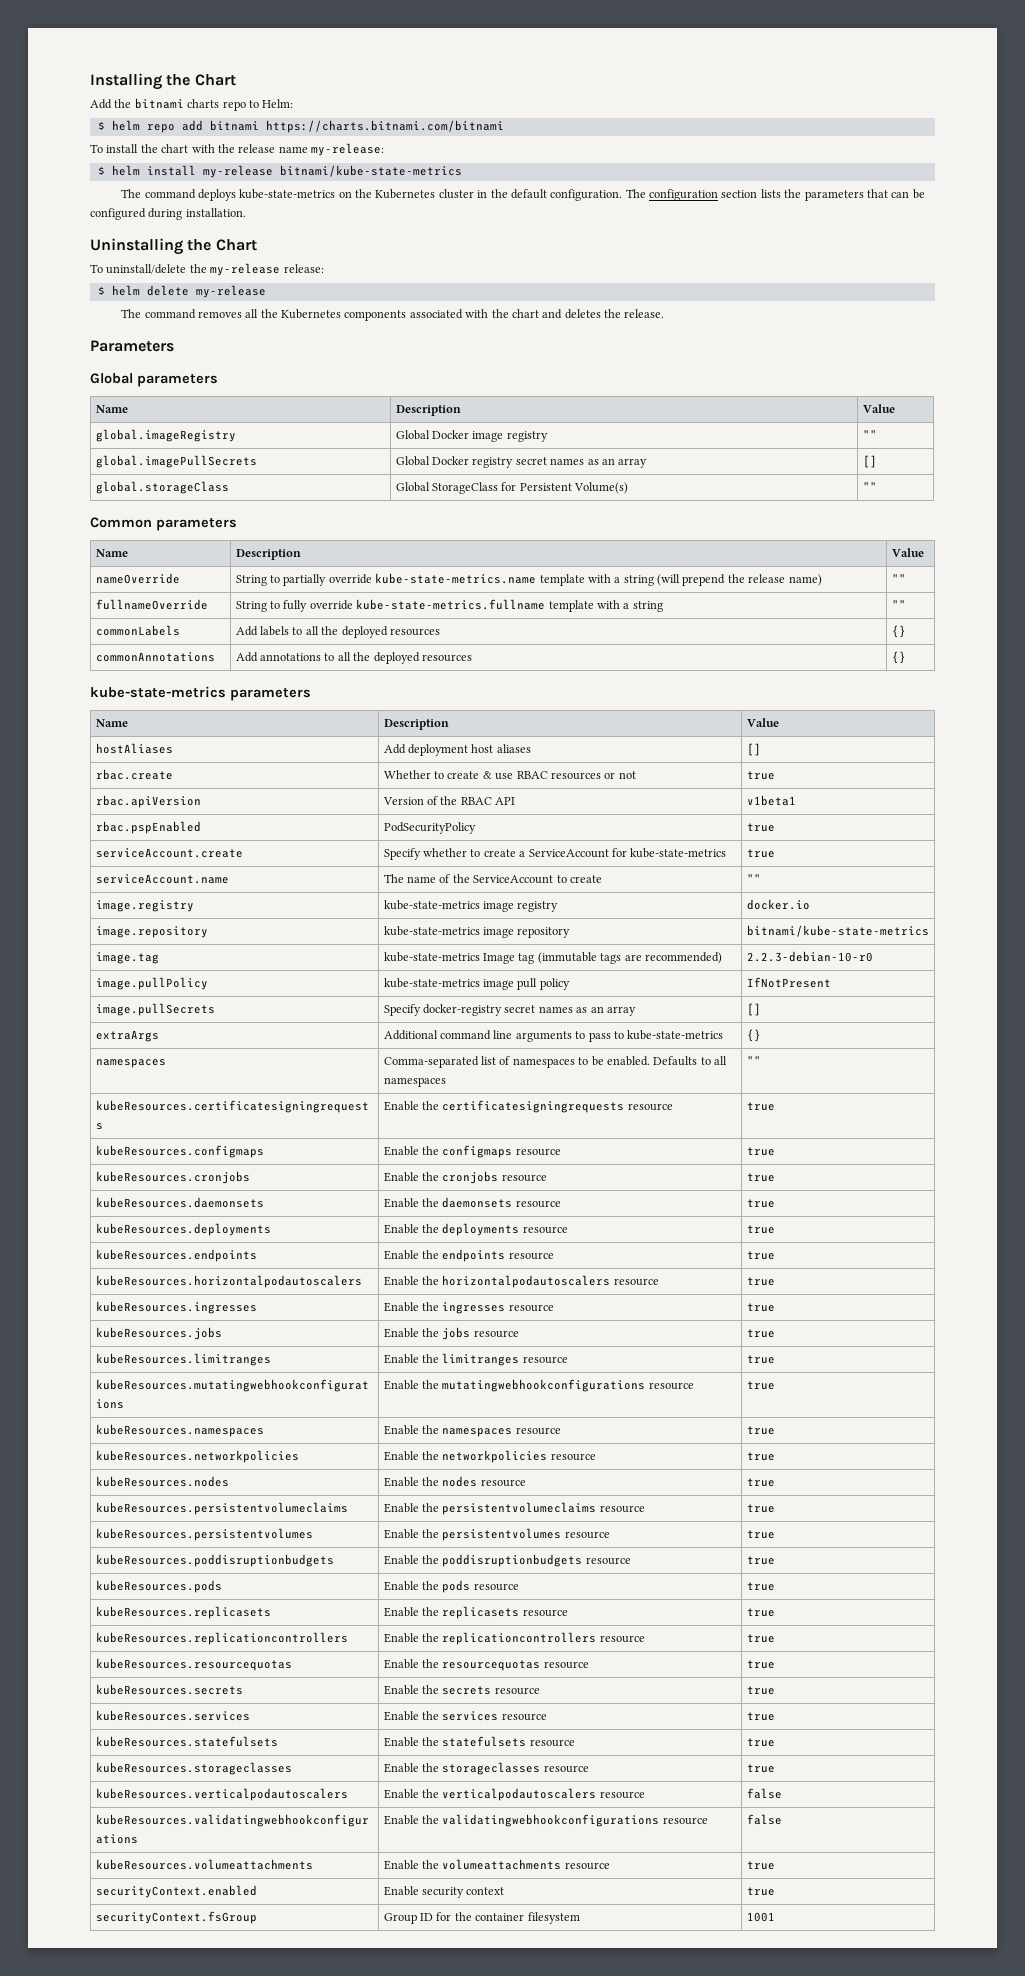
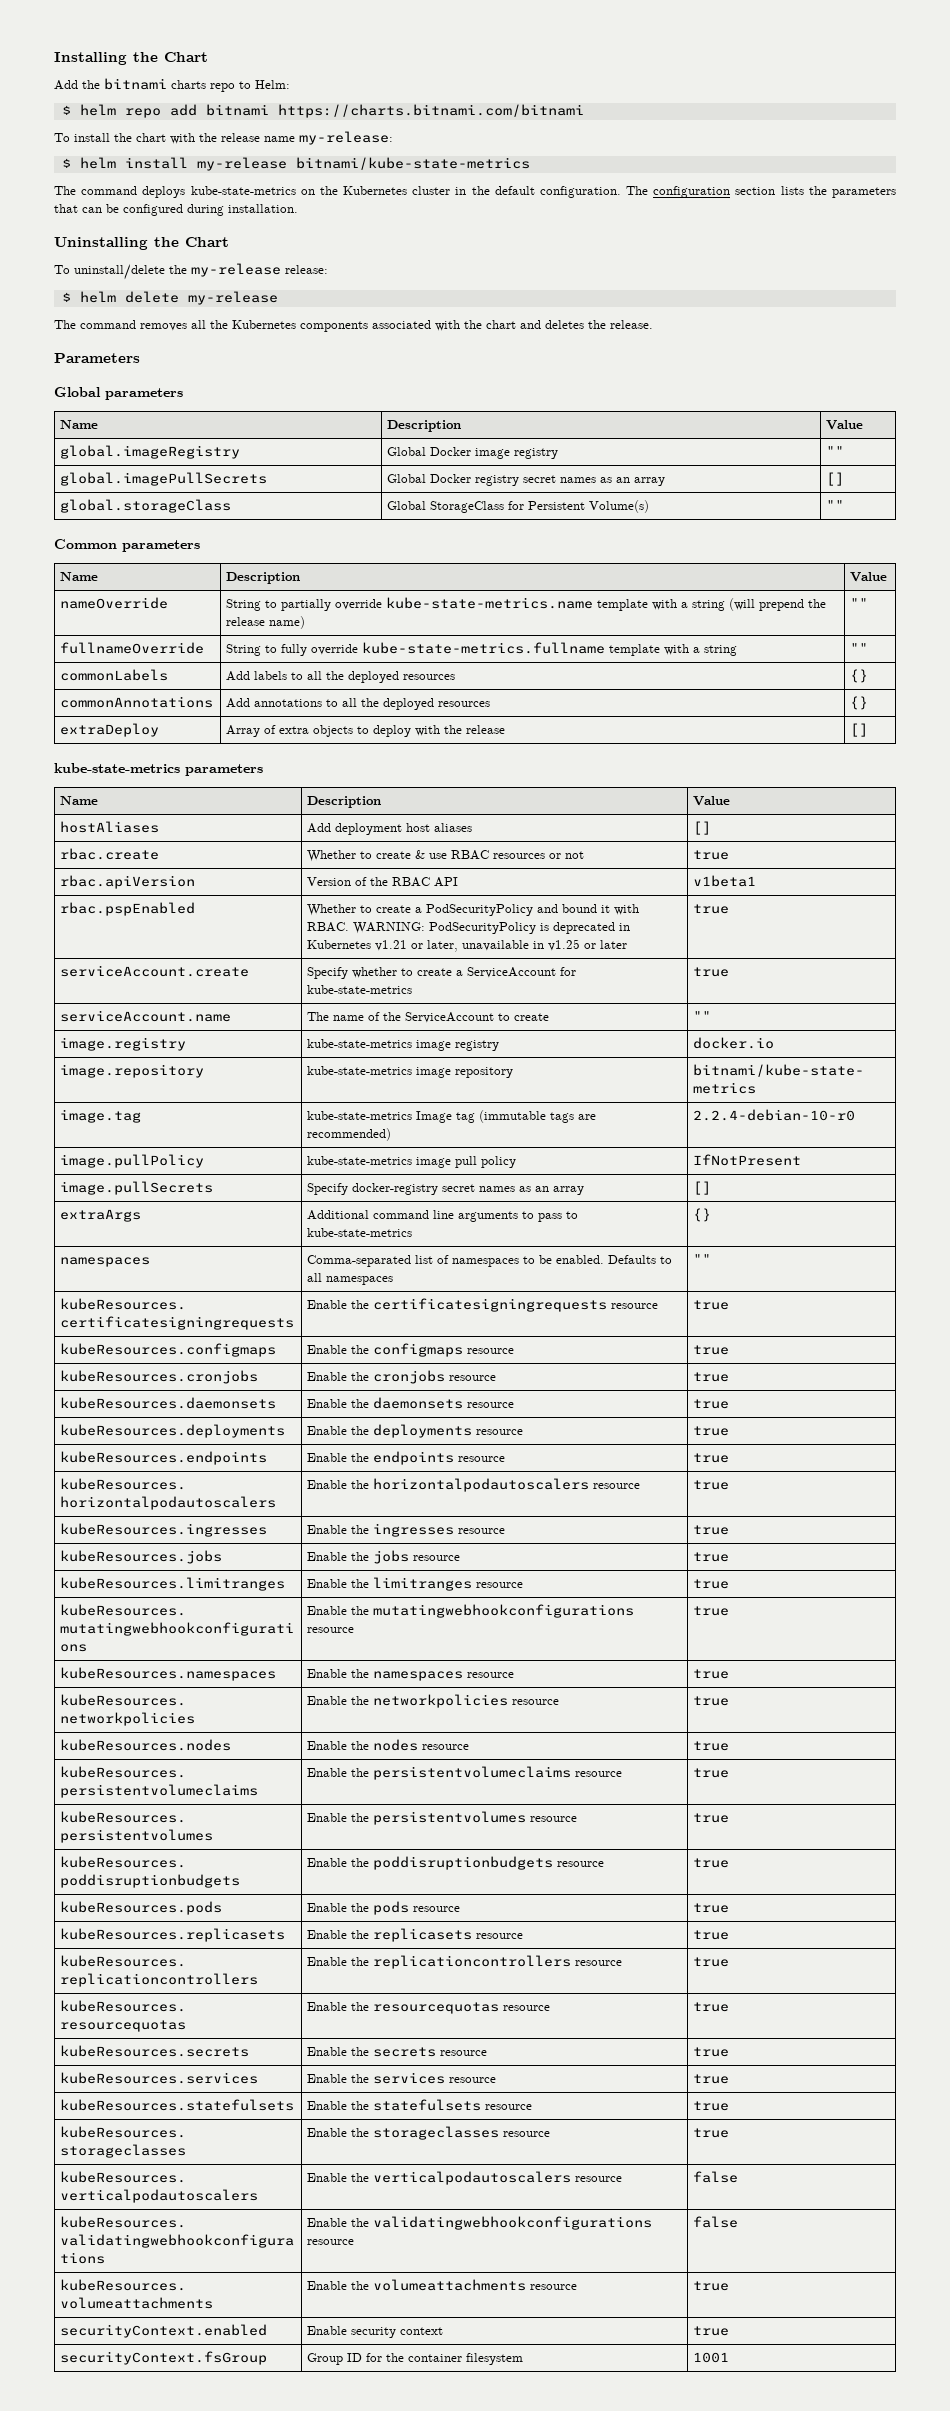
(906, 657) none -> [60,723,160,737] [226,725,506,737] [850,723,869,737] // extraDeploy | Array of extra objects to deploy with the release | []
[383,822,476,834] PodSecurityPolicy -> [307,904,640,916] [307,922,631,934] [307,939,628,952] Whether to create a PodSecurityPolicy and bound it with RBAC. WARNING: PodSecurityPolicy is deprecated in Kubernetes v1.21 or later, unavailable in v1.25 or later
[746,951,873,962] 2.2.3-debian-10-r0 -> [693,1109,856,1121] 2.2.4-debian-10-r0

